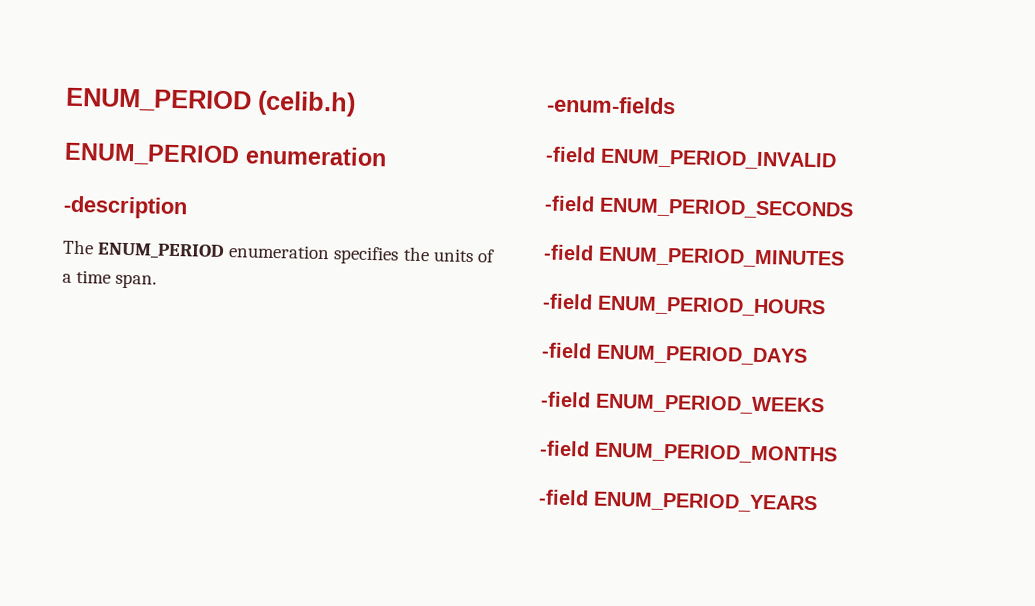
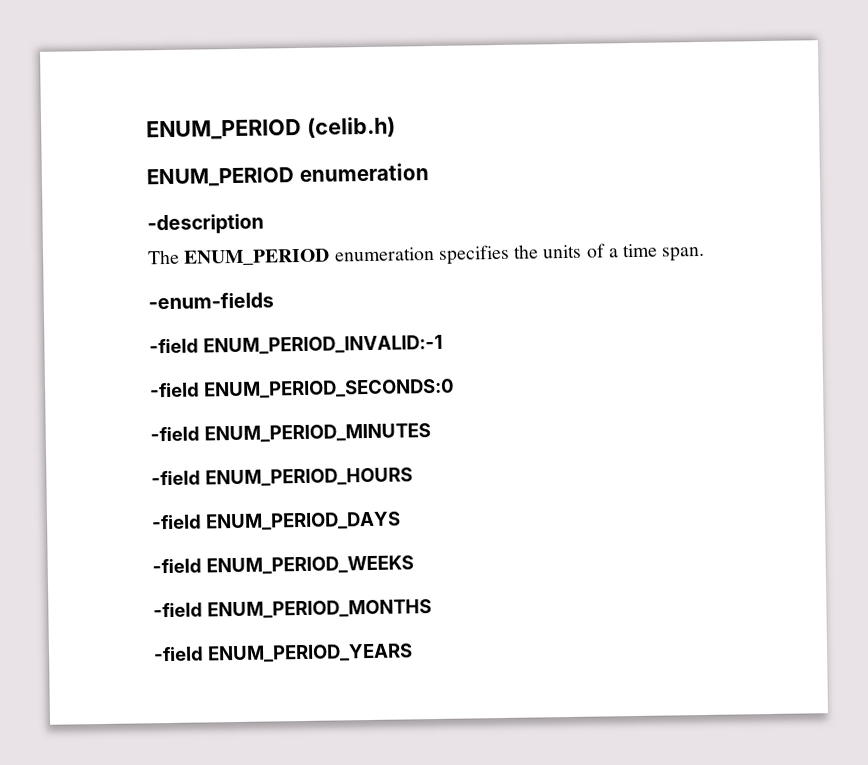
[600,148,837,171] [544,195,854,220] ENUM_PERIOD_INVALID // -field ENUM_PERIOD_SECONDS -> [202,334,443,356] [149,378,454,400] ENUM_PERIOD_INVALID:-1 // -field ENUM_PERIOD_SECONDS:0

